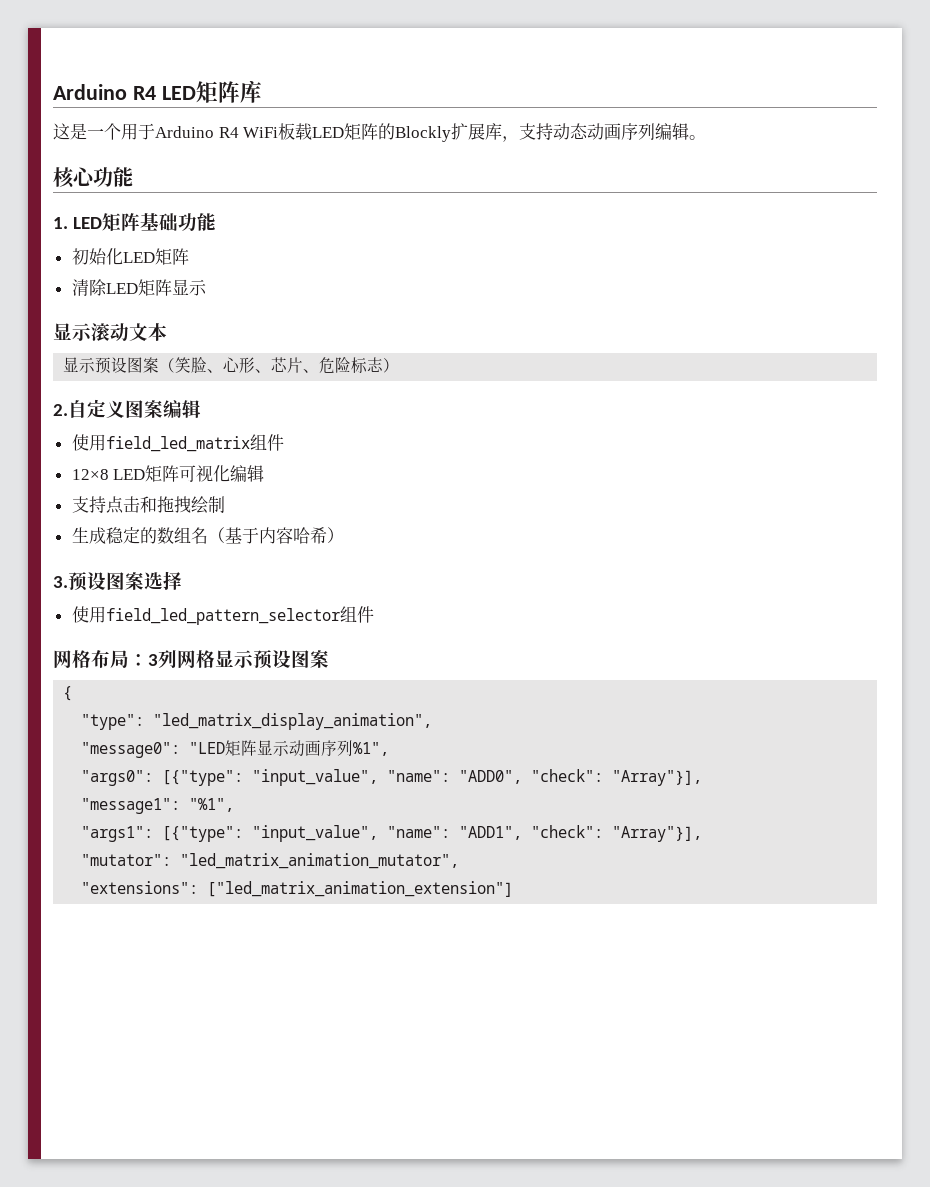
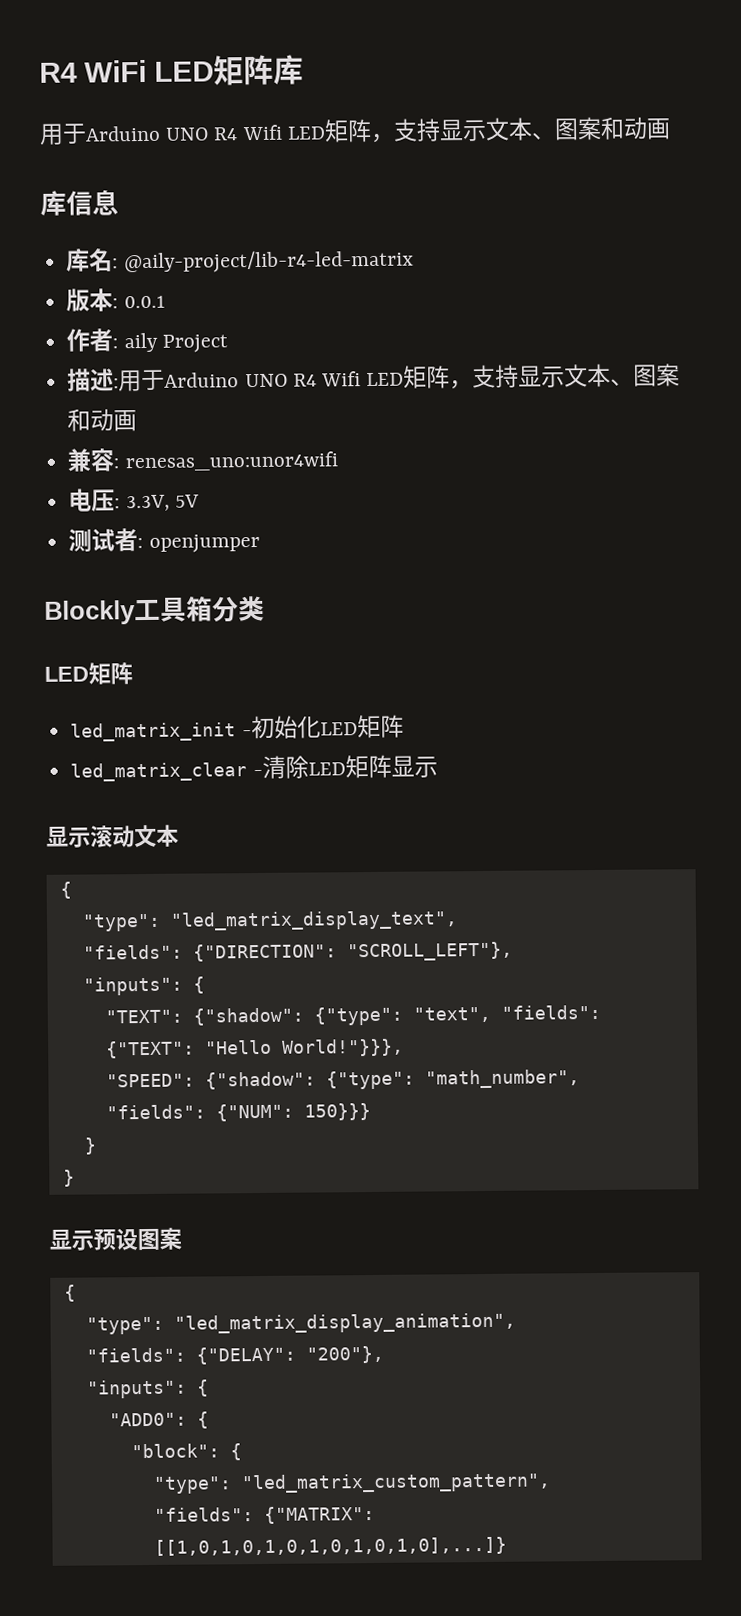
[53,84,156,100] Arduino R4 -> [39,59,147,83] R4 WiFi
[53,123,707,142] [53,167,133,188] [53,213,216,231] 这是一个用于Arduino R4 WiFi板载LED矩阵的Blockly扩展库，支持动态动画序列编辑。 // 核心功能 // 1. LED矩阵基础功能 // -> [39,116,671,145] [40,189,119,216] [66,248,414,274] [66,288,165,312] [66,328,228,353] [67,363,681,392] [67,408,138,432] [67,448,338,472] [68,488,199,512] [68,528,260,553] [44,595,265,625] [44,662,133,685] [70,722,252,742] 用于Arduino UNO R4 Wifi LED矩阵，支持显示文本、图案和动画 // 库信息 // 库名: @aily-project/lib-r4-led-matrix // 版本: 0.0.1 // 作者: aily Project // 描述:用于Arduino UNO R4 Wifi LED矩阵，支持显示文本、图案和动画 // 兼容: renesas_uno:unor4wifi // 电压: 3.3V, 5V // 测试者: openjumper // Blockly工具箱分类 // LED矩阵 // led_matrix_init -
(189, 256) none -> [70,762,263,782] led_matrix_clear -
[63,357,400,374] [53,399,201,418] [71,434,284,452] [71,465,265,482] [71,496,225,514] [71,527,344,544] [53,571,182,591] [71,606,374,625] [53,650,215,669] 显示预设图案（笑脸、心形、芯片、危险标志） // 2.自定义图案编辑 // 使用field_led_matrix组件 // 12×8 LED矩阵可视化编辑 // 支持点击和拖拽绘制 // 生成稳定的数组名（基于内容哈希） // 3.预设图案选择 // 使用field_led_pattern_selector组件 // 网格布局：3列网格 -> [59,881,72,899] [81,910,458,932] [82,941,513,962] [82,976,205,996] [104,1004,601,1026] [105,1038,404,1059] [105,1069,580,1090] [105,1103,371,1122] [83,1137,97,1155] [62,1169,75,1187] { // "type": "led_matrix_display_text", // "fields": {"DIRECTION": "SCROLL_LEFT"}, // "inputs": { // "TEXT": {"shadow": {"type": "text", "fields": {"TEXT": "Hello World!"}}}, // "SPEED": {"shadow": {"type": "math_number", "fields": {"NUM": 150}}} // } // } //
[81,740,390,758] [81,769,703,786] [81,798,235,814] [81,825,703,842] [81,853,460,869] [81,881,514,897] "message0": "LED矩阵显示动画序列%1", // "args0": [{"type": "input_value", "name": "ADD0", "check": "Array"}], // "message1": "%1", // "args1": [{"type": "input_value", "name": "ADD1", "check": "Array"}], // "mutator": "led_matrix_animation_mutator", // "extensions": ["led_matrix_animation_extension"] -> [85,1345,384,1365] [86,1379,209,1399] [108,1411,209,1429] [130,1443,242,1461] [152,1472,551,1494] [153,1505,375,1524] [153,1536,507,1557] "fields": {"DELAY": "200"}, // "inputs": { // "ADD0": { // "block": { // "type": "led_matrix_custom_pattern", // "fields": {"MATRIX": [[1,0,1,0,1,0,1,0,1,0,1,0],...]}

